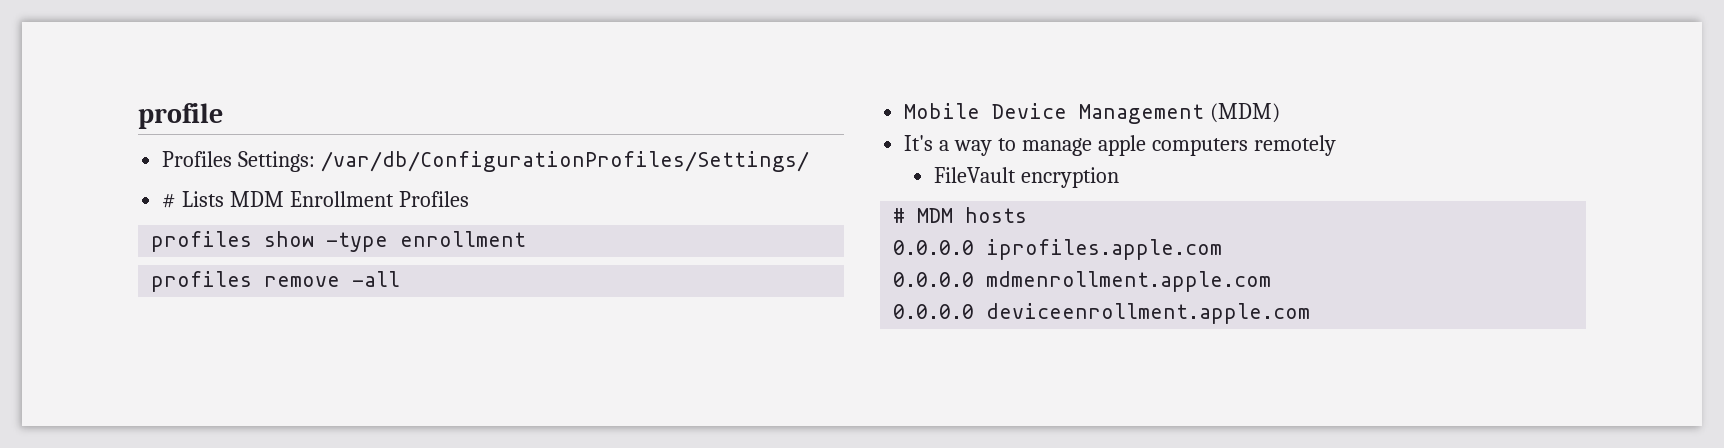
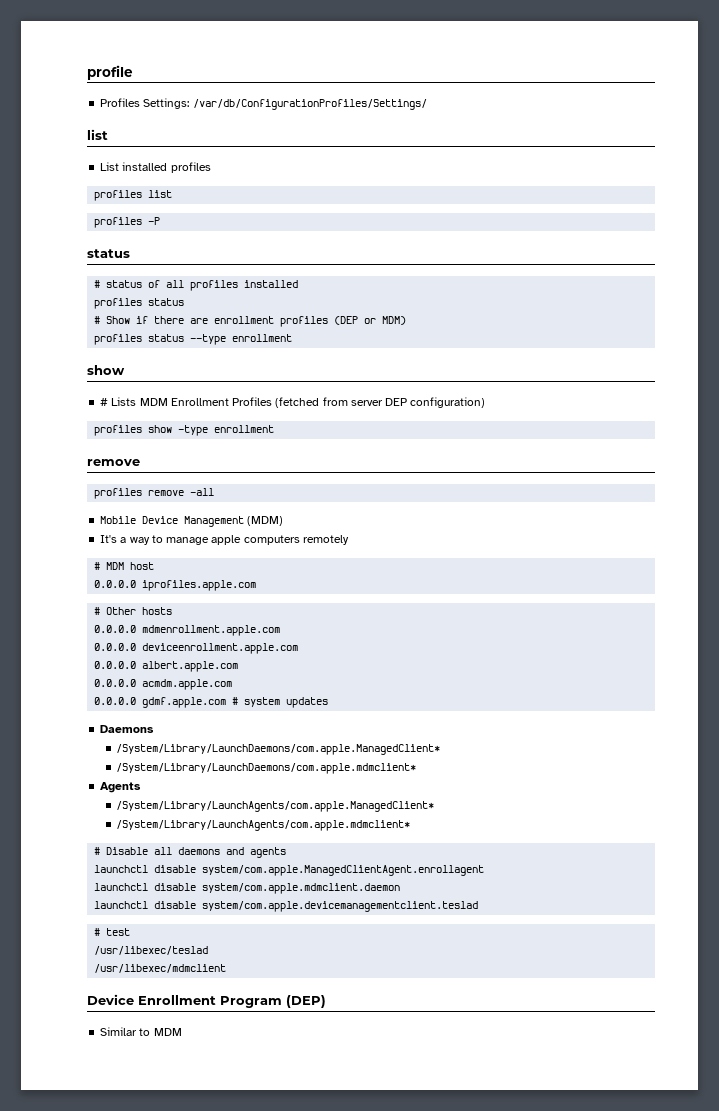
(810, 161) none -> [87,129,108,140] [100,162,211,173] [94,190,173,201] [94,217,161,228] [87,249,130,258] [94,280,299,291] [94,298,185,309] [94,316,407,327] [94,334,293,345] [87,365,125,375] // list // List installed profiles // profiles list // profiles -P // status // # status of all profiles installed // profiles status // # Show if there are enrollment profiles (DEP or MDM) // profiles status --type enrollment // show
(469, 199) none -> [275,397,486,408] (fetched from server DEP configuration)
(527, 239) none -> [87,459,140,466] // remove
[934,167,1120,188] // FileVault encryption -> (349, 540) none
[965,207,1028,223] hosts -> [130,562,155,570] host
(1223, 249) none -> [94,607,173,615] // # Other hosts
(1311, 313) none -> [94,661,239,672] [94,679,233,690] [94,697,329,708] [100,725,155,733] [116,744,441,755] [116,763,417,774] [100,782,142,793] [116,801,435,812] [116,820,411,831] [94,847,287,858] [94,865,485,876] [94,883,401,894] [94,901,479,912] [94,928,131,936] [94,946,209,955] [94,964,227,973] [87,994,326,1008] [100,1027,182,1036] // 0.0.0.0 albert.apple.com // 0.0.0.0 acmdm.apple.com // 0.0.0.0 gdmf.apple.com # system updates // Daemons // /System/Library/LaunchDaemons/com.apple.ManagedClient* // /System/Library/LaunchDaemons/com.apple.mdmclient* // Agents // /System/Library/LaunchAgents/com.apple.ManagedClient* // /System/Library/LaunchAgents/com.apple.mdmclient* // # Disable all daemons and agents // launchctl disable system/com.apple.ManagedClientAgent.enrollagent // launchctl disable system/com.apple.mdmclient.daemon // launchctl disable system/com.apple.devicemanagementclient.teslad // # test // /usr/libexec/teslad // /usr/libexec/mdmclient // Device Enrollment Program (DEP) // Similar to MDM

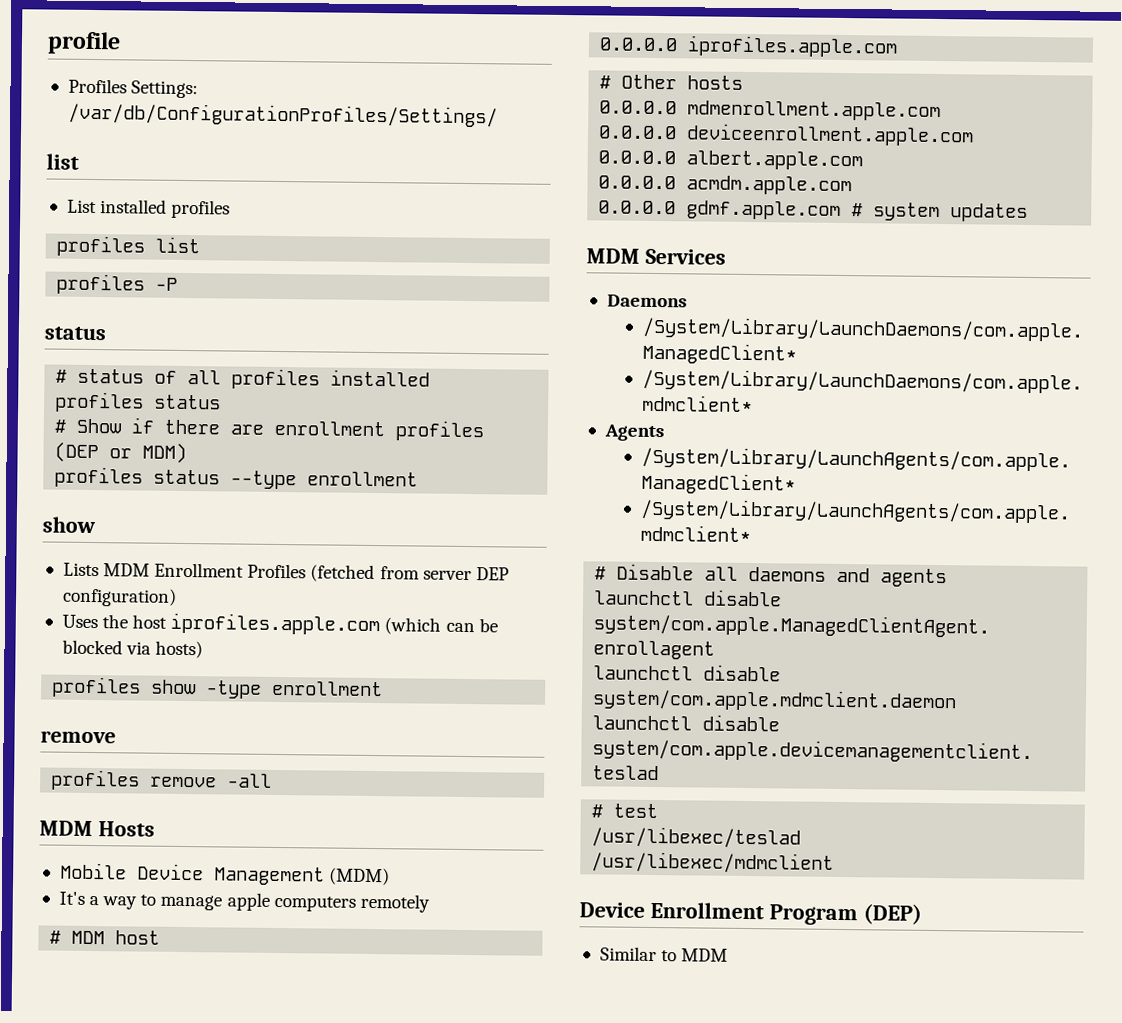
[100,398,109,406] # -> (96, 525) none
(486, 402) none -> [61,612,498,636] [61,639,204,659] // Uses the host iprofiles.apple.com (which can be blocked via hosts)
(215, 492) none -> [39,820,155,837] // MDM Hosts
(329, 702) none -> [586,248,726,265] // MDM Services

